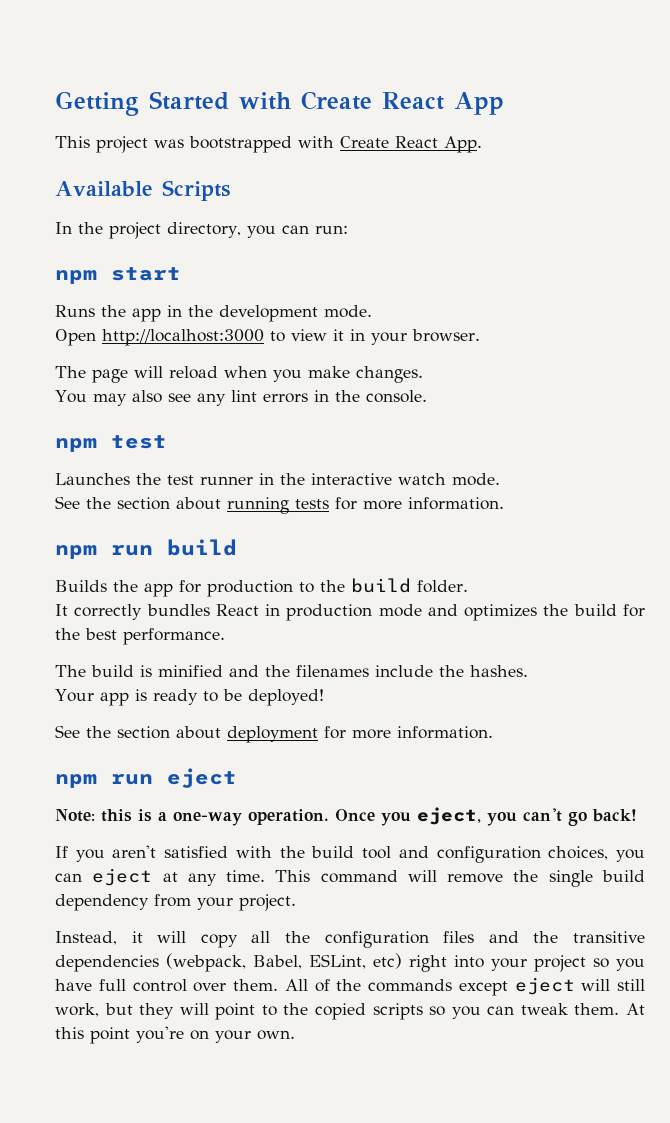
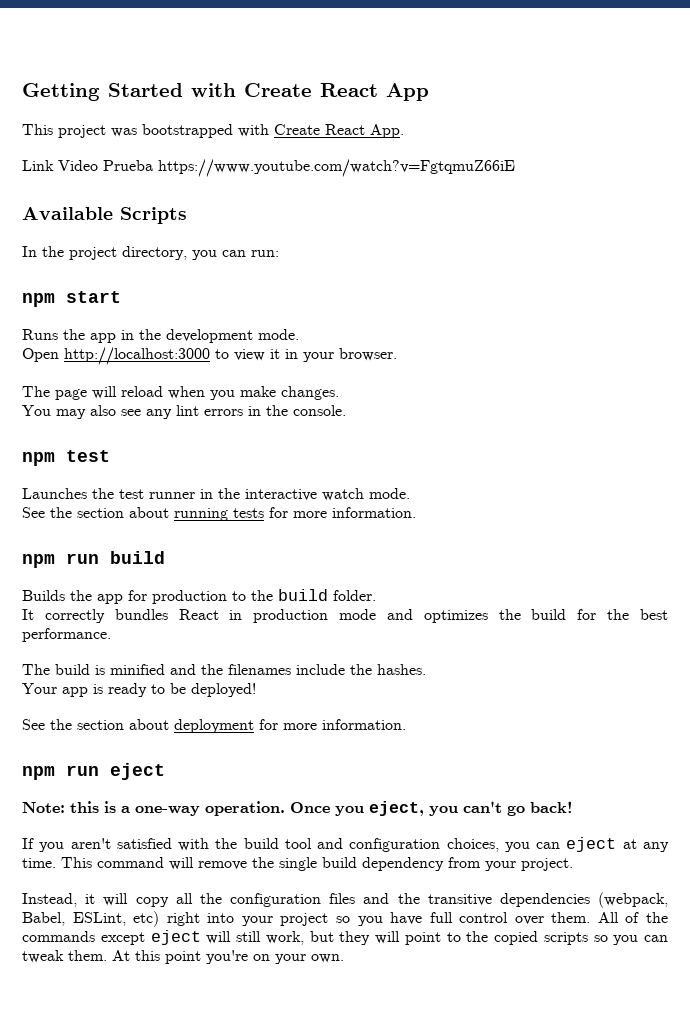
(482, 144) none -> [22,159,515,177] // Link Video Prueba https://www.youtube.com/watch?v=FgtqmuZ66iE

